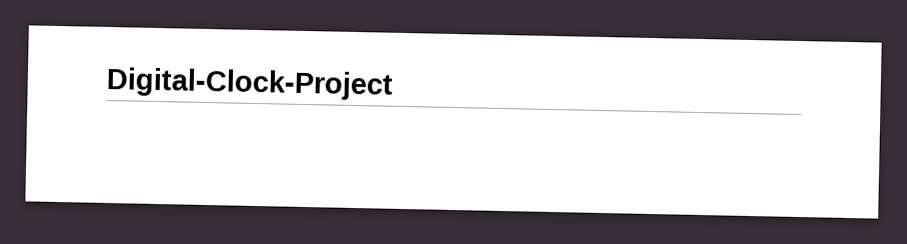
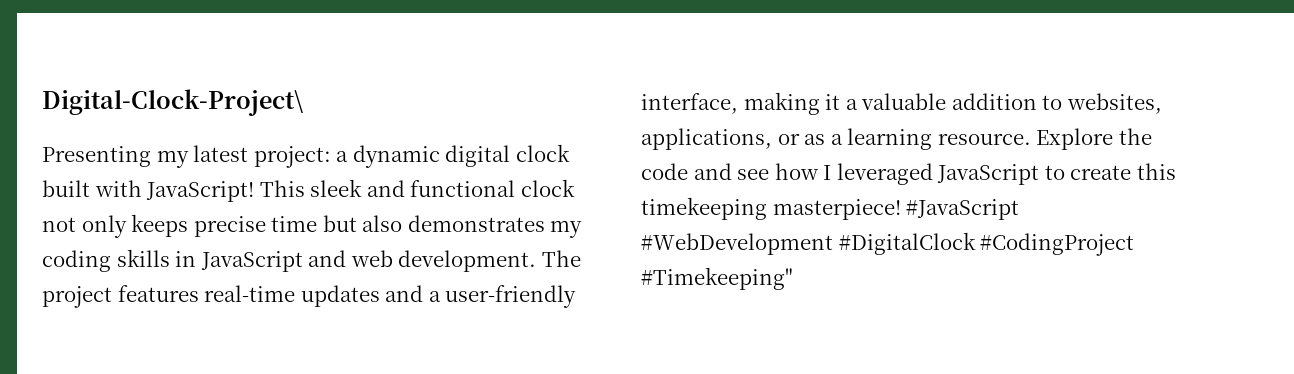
[106,66,393,101] Digital-Clock-Project -> [42,89,303,116] [42,144,570,168] [42,179,575,202] [42,214,583,238] [42,249,581,272] [42,285,577,308] [641,92,1162,115] [641,128,1152,150] [641,163,1176,185] [641,197,1020,220] [641,232,1135,256] [641,267,793,290] Digital-Clock-Project\ // Presenting my latest project: a dynamic digital clock built with JavaScript! This sleek and functional clock not only keeps precise time but also demonstrates my coding skills in JavaScript and web development. The project features real-time updates and a user-friendly interface, making it a valuable addition to websites, applications, or as a learning resource. Explore the code and see how I leveraged JavaScript to create this timekeeping masterpiece! #JavaScript #WebDevelopment #DigitalClock #CodingProject #Timekeeping"

